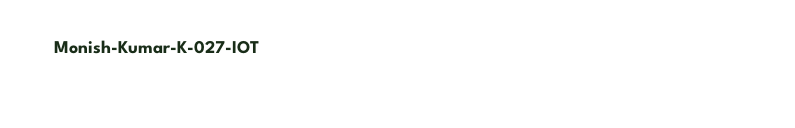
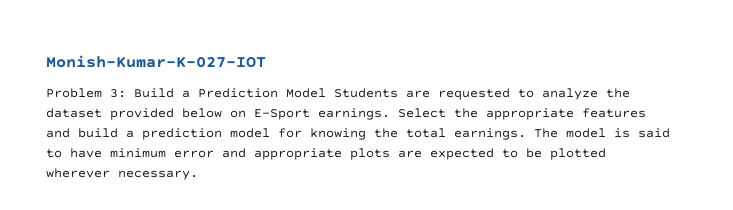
(259, 47) none -> [46,88,630,100] [46,108,646,120] [46,128,670,140] [46,148,606,160] [46,168,198,180] // Problem 3: Build a Prediction Model Students are requested to analyze the dataset provided below on E-Sport earnings. Select the appropriate features and build a prediction model for knowing the total earnings. The model is said to have minimum error and appropriate plots are expected to be plotted wherever necessary.

